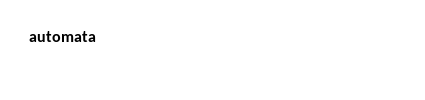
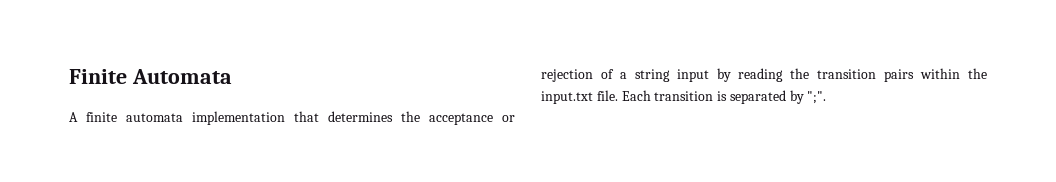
[29,31,96,42] automata -> [69,69,232,84] [69,111,515,125] [541,68,987,82] [541,90,827,104] Finite Automata // A finite automata implementation that determines the acceptance or rejection of a string input by reading the transition pairs within the input.txt file. Each transition is separated by ";".

